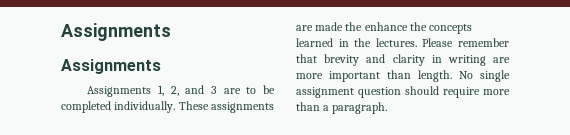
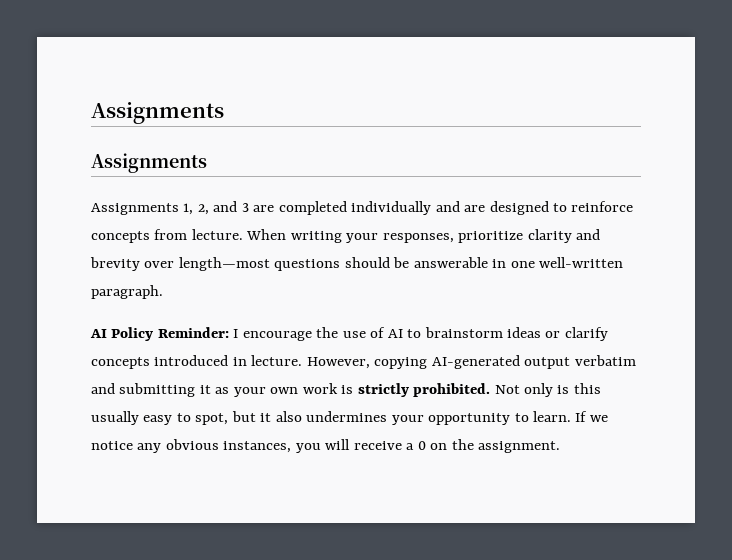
[246,85,275,94] [61,101,274,113] [296,22,473,34] [296,38,509,47] [296,54,510,66] [296,70,510,82] [296,86,510,98] [296,102,388,114] to be completed individually. These assignments are made the enhance the concepts learned in the lectures. Please remember that brevity and clarity in writing are more important than length. No single assignment question should require more than a paragraph. -> [278,201,634,215] [91,229,601,243] [90,257,624,271] [91,285,163,299] [90,327,608,341] [91,355,636,369] [91,383,601,397] [91,411,608,425] [91,439,561,453] completed individually and are designed to reinforce concepts from lecture. When writing your responses, prioritize clarity and brevity over length—most questions should be answerable in one well-written paragraph. // AI Policy Reminder: I encourage the use of AI to brainstorm ideas or clarify concepts introduced in lecture. However, copying AI-generated output verbatim and submitting it as your own work is strictly prohibited. Not only is this usually easy to spot, but it also undermines your opportunity to learn. If we notice any obvious instances, you will receive a 0 on the assignment.

